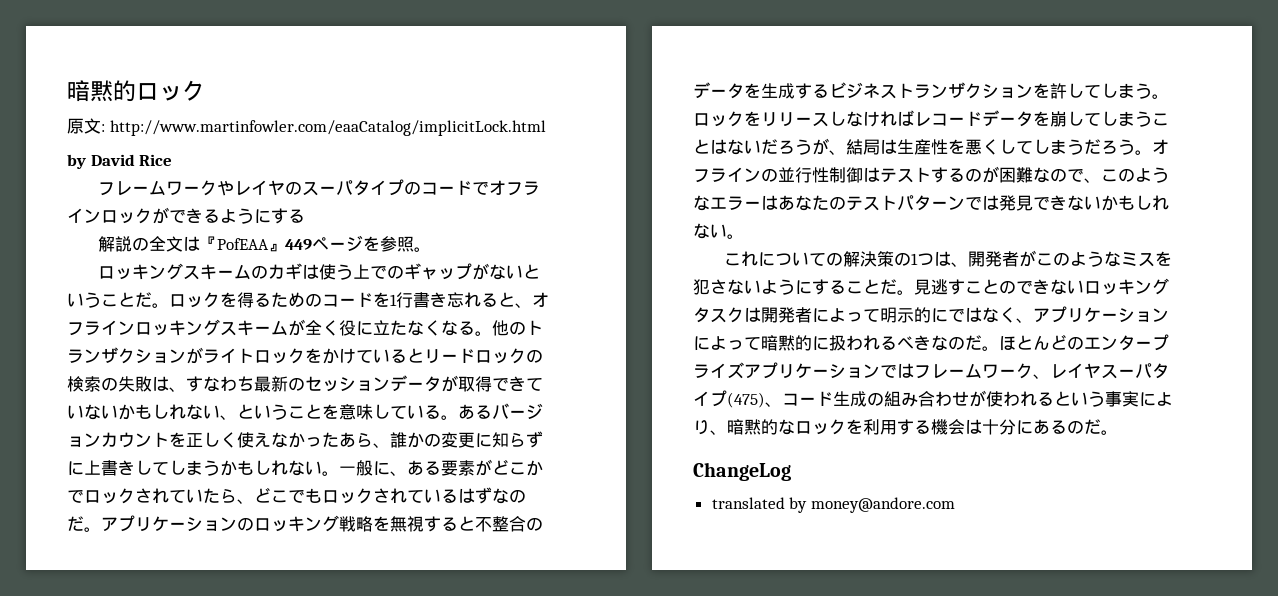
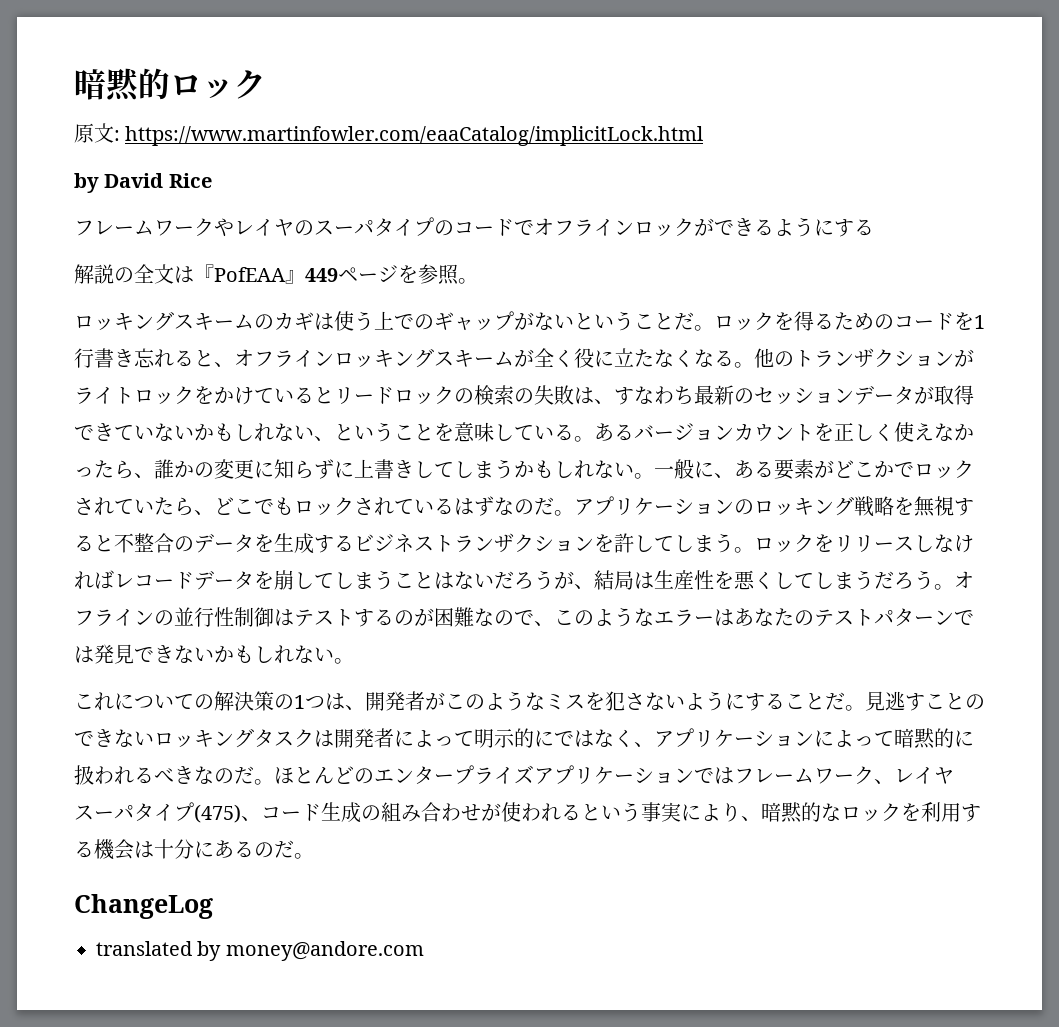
[109,120,546,136] http://www.martinfowler.com/eaaCatalog/implicitLock.html -> [125,126,704,146] https://www.martinfowler.com/eaaCatalog/implicitLock.html
[339,432,356,448] あ -> (114, 469) none

